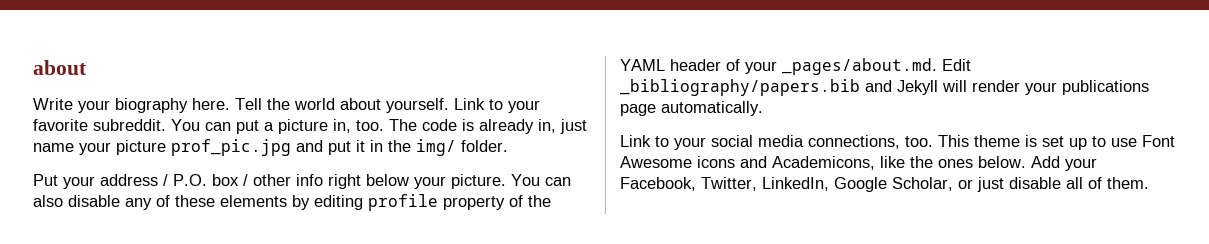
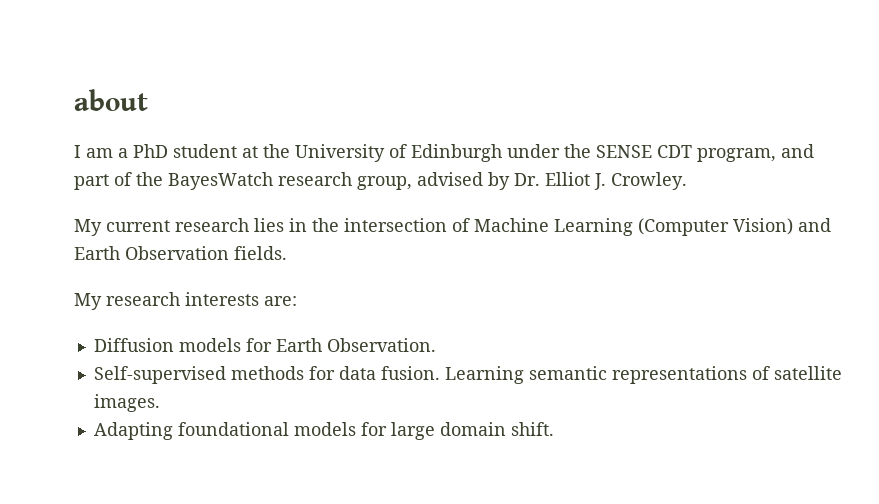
[33,98,540,113] [33,119,587,134] [33,139,508,156] [33,174,571,189] [33,194,551,211] [620,58,971,75] [620,79,1149,96] [620,101,763,116] [620,135,1175,150] [620,156,1097,171] [620,177,1149,192] Write your biography here. Tell the world about yourself. Link to your favorite subreddit. You can put a picture in, too. The code is already in, just name your picture prof_pic.jpg and put it in the img/ folder. // Put your address / P.O. box / other info right below your picture. You can also disable any of these elements by editing profile property of the YAML header of your _pages/about.md. Edit _bibliography/papers.bib and Jekyll will render your publications page automatically. // Link to your social media connections, too. This theme is set up to use Font Awesome icons and Academicons, like the ones below. Add your Facebook, Twitter, LinkedIn, Google Scholar, or just disable all of them. -> [74,144,814,162] [74,172,687,190] [74,218,831,236] [74,246,287,260] [74,292,297,310] [93,338,436,352] [93,366,842,384] [93,394,160,412] [93,422,554,440] I am a PhD student at the University of Edinburgh under the SENSE CDT program, and part of the BayesWatch research group, advised by Dr. Elliot J. Crowley. // My current research lies in the intersection of Machine Learning (Computer Vision) and Earth Observation fields. // My research interests are: // Diffusion models for Earth Observation. // Self-supervised methods for data fusion. Learning semantic representations of satellite images. // Adapting foundational models for large domain shift.

